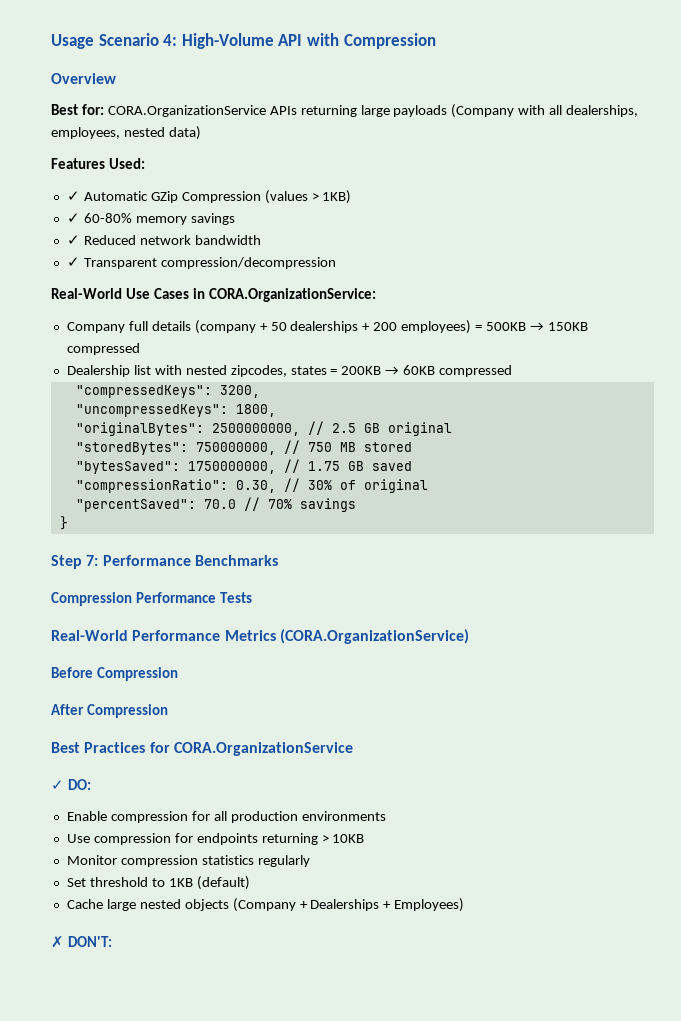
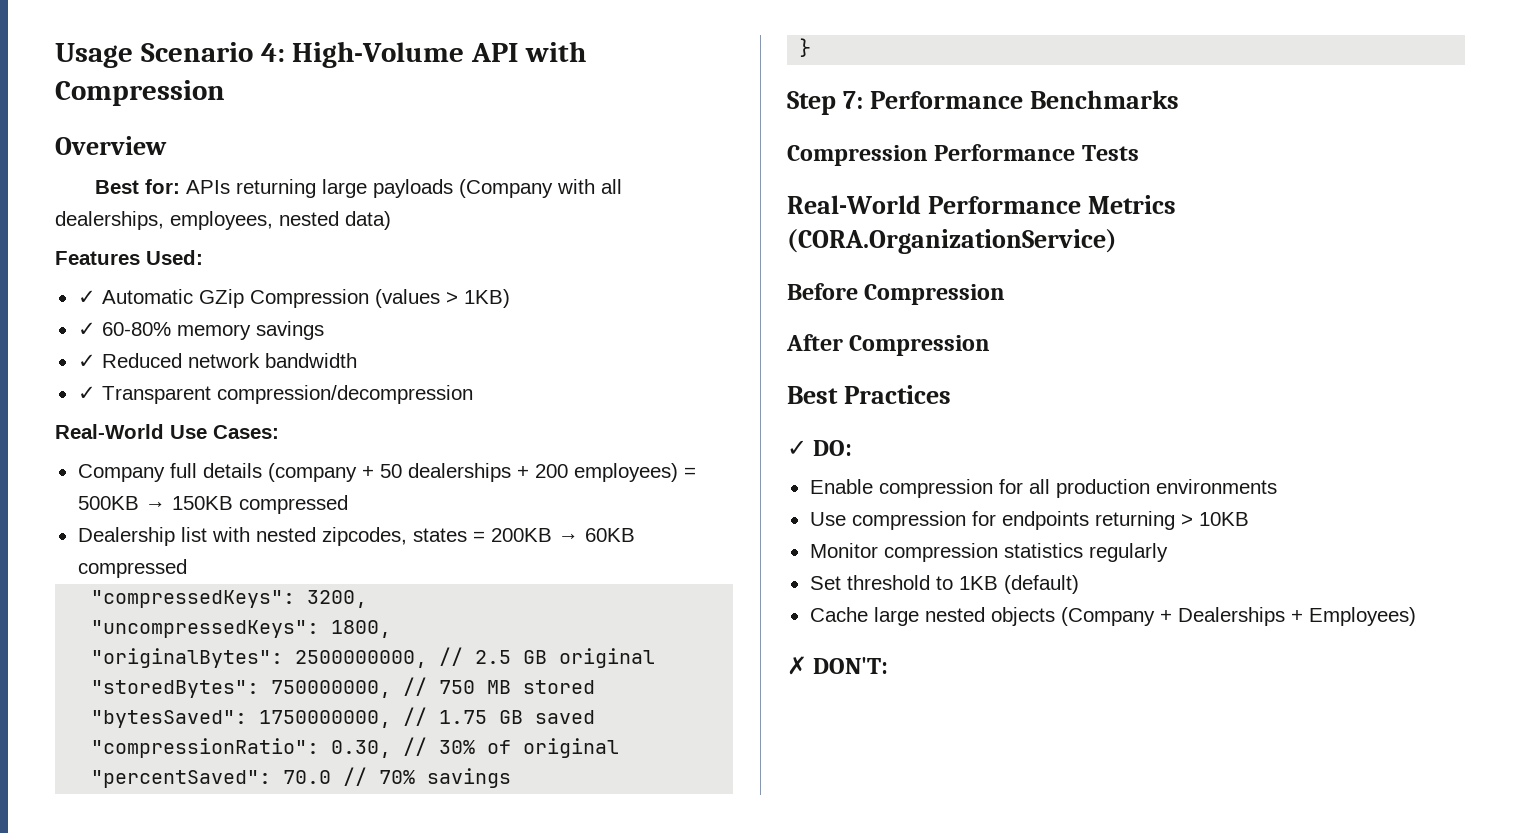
[107,105,266,117] CORA.OrganizationService -> (181, 186) none
[153,288,376,302] Cases in CORA.OrganizationService: -> [213,425,279,439] Cases:
[149,742,353,756] for CORA.OrganizationService -> (952, 394) none

